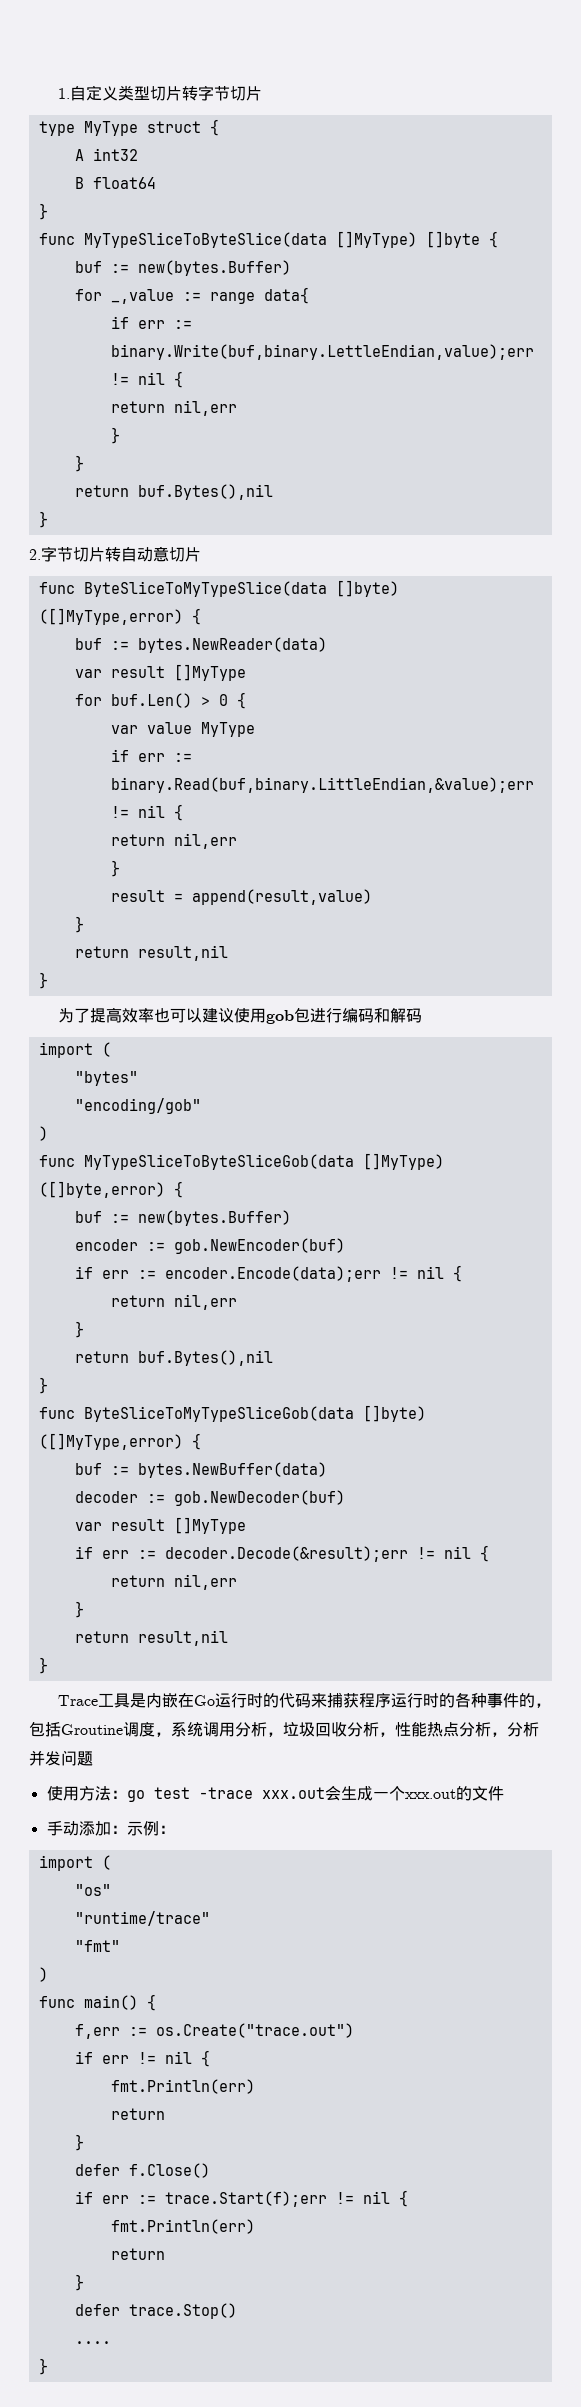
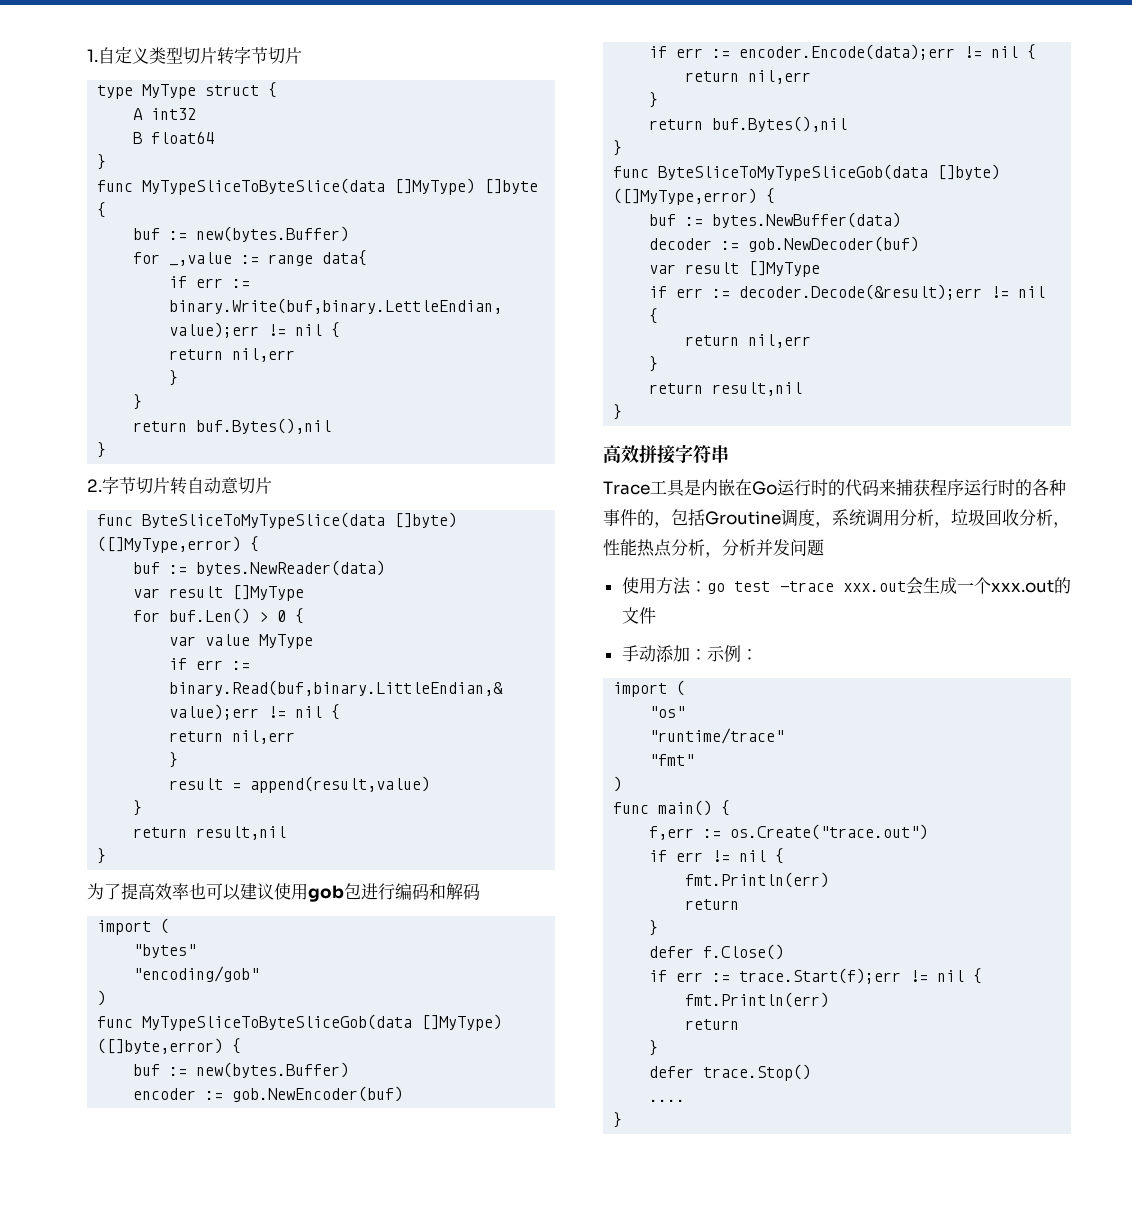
(48, 1665) none -> [603,444,729,464] // 高效拼接字符串

